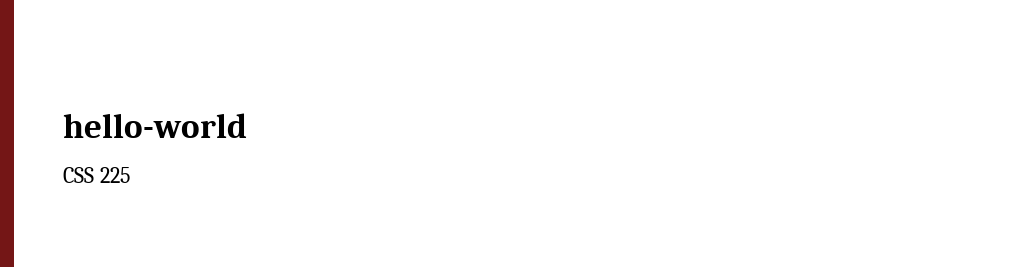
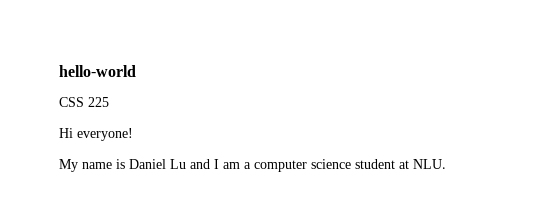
(130, 175) none -> [59,128,133,141] [59,159,446,172] // Hi everyone! // My name is Daniel Lu and I am a computer science student at NLU.

